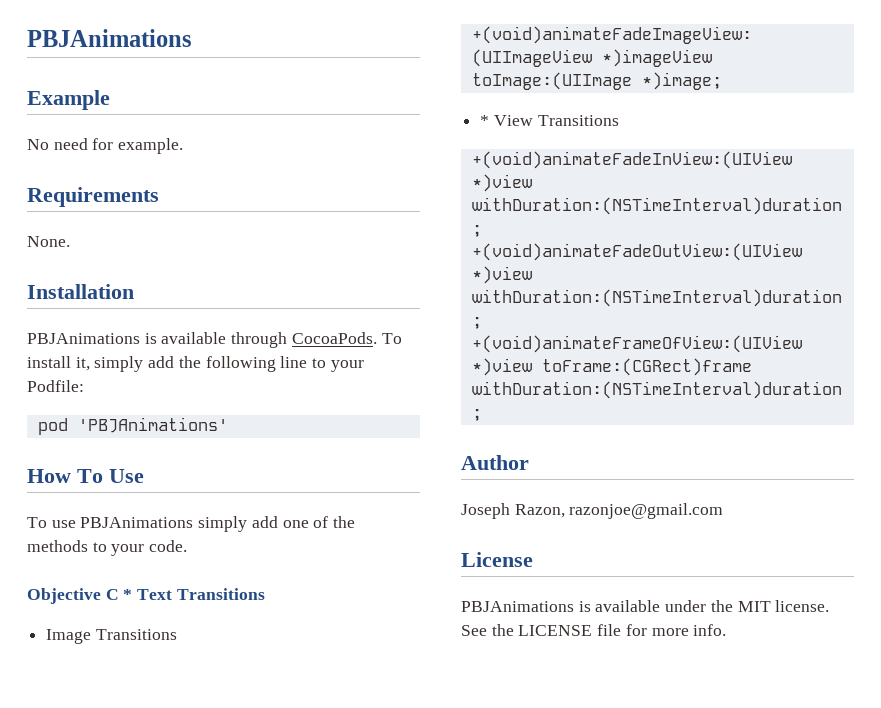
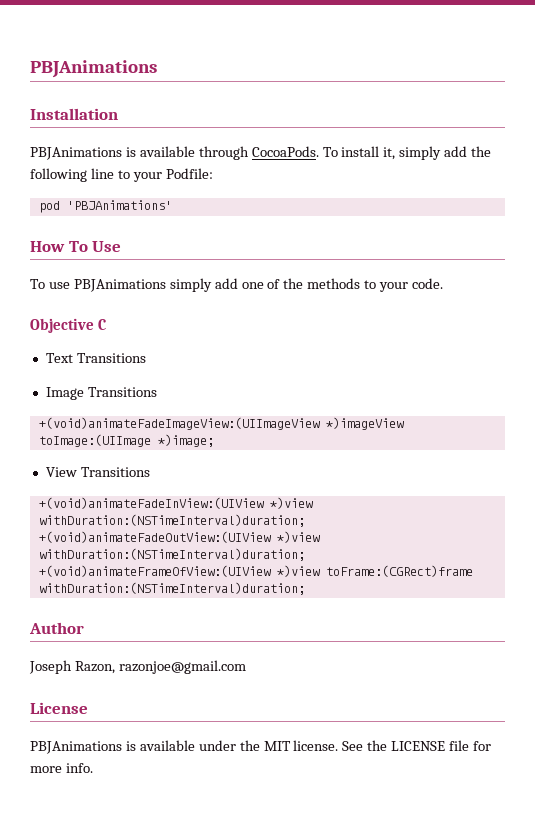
[27,29,192,47] [27,90,110,110] [27,138,184,154] [27,187,159,207] [27,236,70,247] PBJAnimations // Example // No need for example. // Requirements // None. -> [30,60,157,78] PBJAnimations
[123,589,133,600] * -> (106, 324) //
[480,115,490,126] * -> (214, 440) none

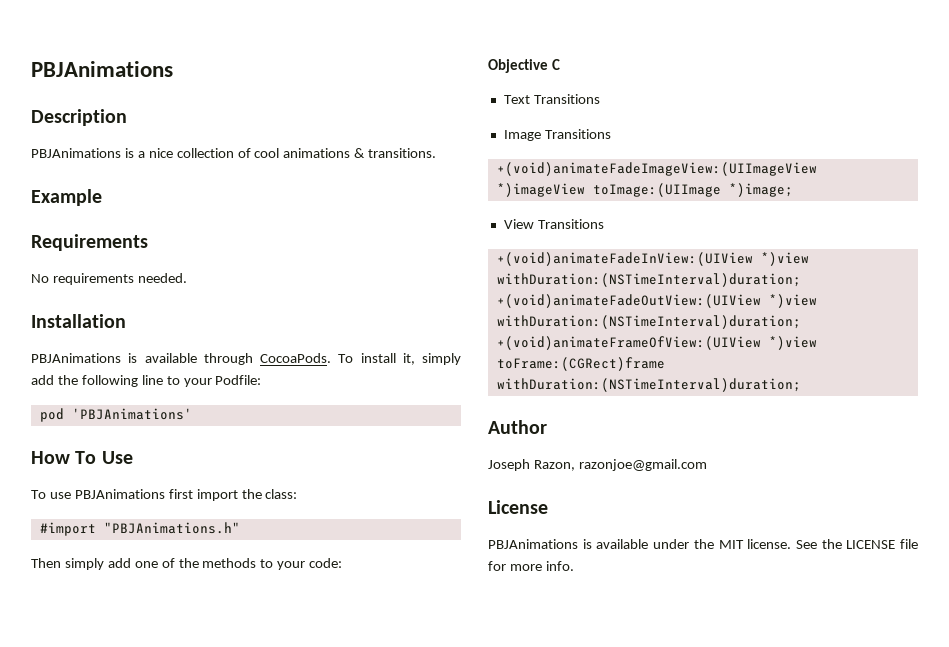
[30,60,157,78] PBJAnimations -> [31,61,173,77] [31,109,127,126] [31,148,437,158] [31,189,102,206] [31,234,148,251] [31,273,187,285] PBJAnimations // Description // PBJAnimations is a nice collection of cool animations & transitions. // Example // Requirements // No requirements needed.
(166, 285) none -> [168,489,298,501] [39,522,240,536] [31,558,61,568] first import the class: // #import "PBJAnimations.h" // Then
[412,278,444,289] code. -> [309,558,343,568] code:

